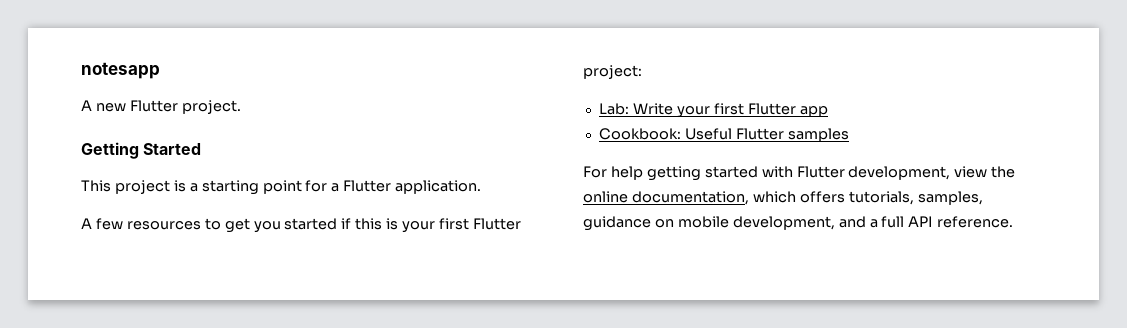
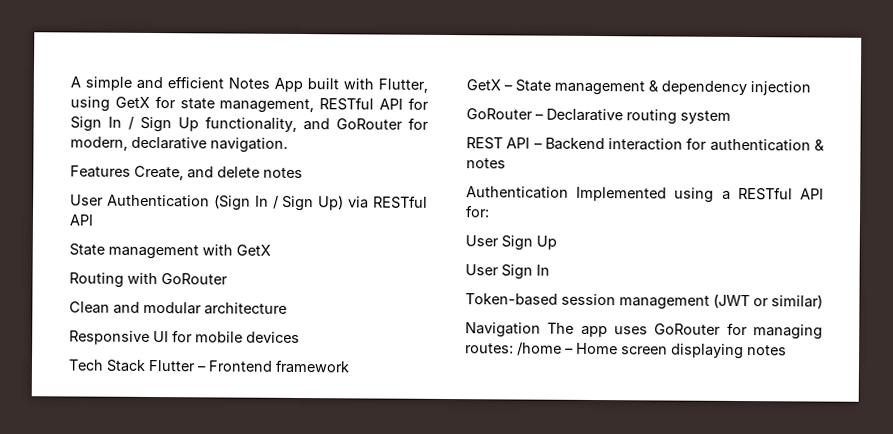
[81,62,160,79] [81,100,241,114] [81,142,202,159] [81,180,482,195] [81,218,521,233] [583,65,642,79] [598,103,828,118] [598,128,849,142] [583,166,1016,181] [583,191,983,205] [583,216,1014,231] notesapp // A new Flutter project. // Getting Started // This project is a starting point for a Flutter application. // A few resources to get you started if this is your first Flutter project: // Lab: Write your first Flutter app // Cookbook: Useful Flutter samples // For help getting started with Flutter development, view the online documentation, which offers tutorials, samples, guidance on mobile development, and a full API reference. -> [70,76,428,93] [70,96,429,114] [70,116,429,133] [70,136,288,153] [70,165,303,181] [70,194,428,212] [69,214,94,226] [69,243,271,260] [69,272,228,288] [69,301,287,315] [69,330,300,345] [68,359,350,374] [466,79,811,96] [466,108,731,125] [466,137,825,152] [466,158,506,169] [466,186,824,203] [465,205,490,218] [465,235,557,251] [465,264,550,280] [465,293,823,310] [465,322,823,340] [465,342,787,360] A simple and efficient Notes App built with Flutter, using GetX for state management, RESTful API for Sign In / Sign Up functionality, and GoRouter for modern, declarative navigation. // Features Create, and delete notes // User Authentication (Sign In / Sign Up) via RESTful API // State management with GetX // Routing with GoRouter // Clean and modular architecture // Responsive UI for mobile devices // Tech Stack Flutter – Frontend framework // GetX – State management & dependency injection // GoRouter – Declarative routing system // REST API – Backend interaction for authentication & notes // Authentication Implemented using a RESTful API for: // User Sign Up // User Sign In // Token-based session management (JWT or similar) // Navigation The app uses GoRouter for managing routes: /home – Home screen displaying notes

